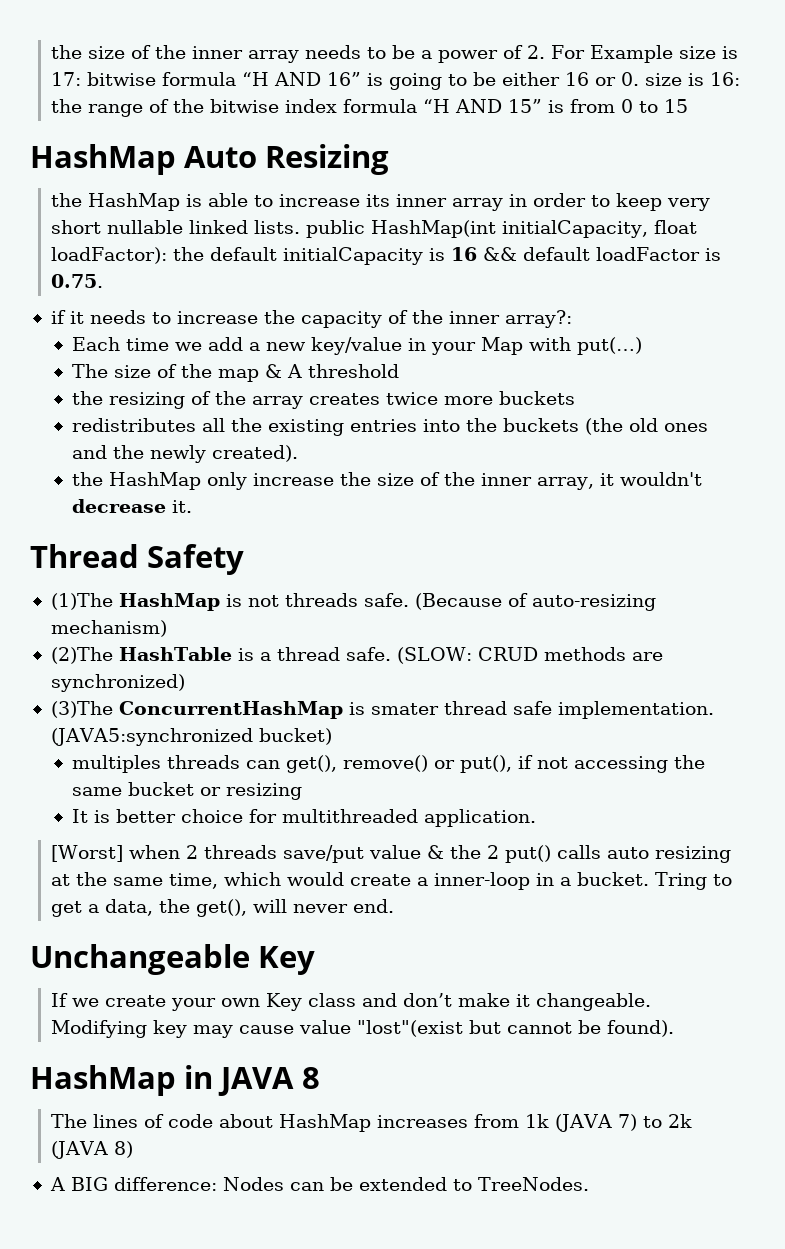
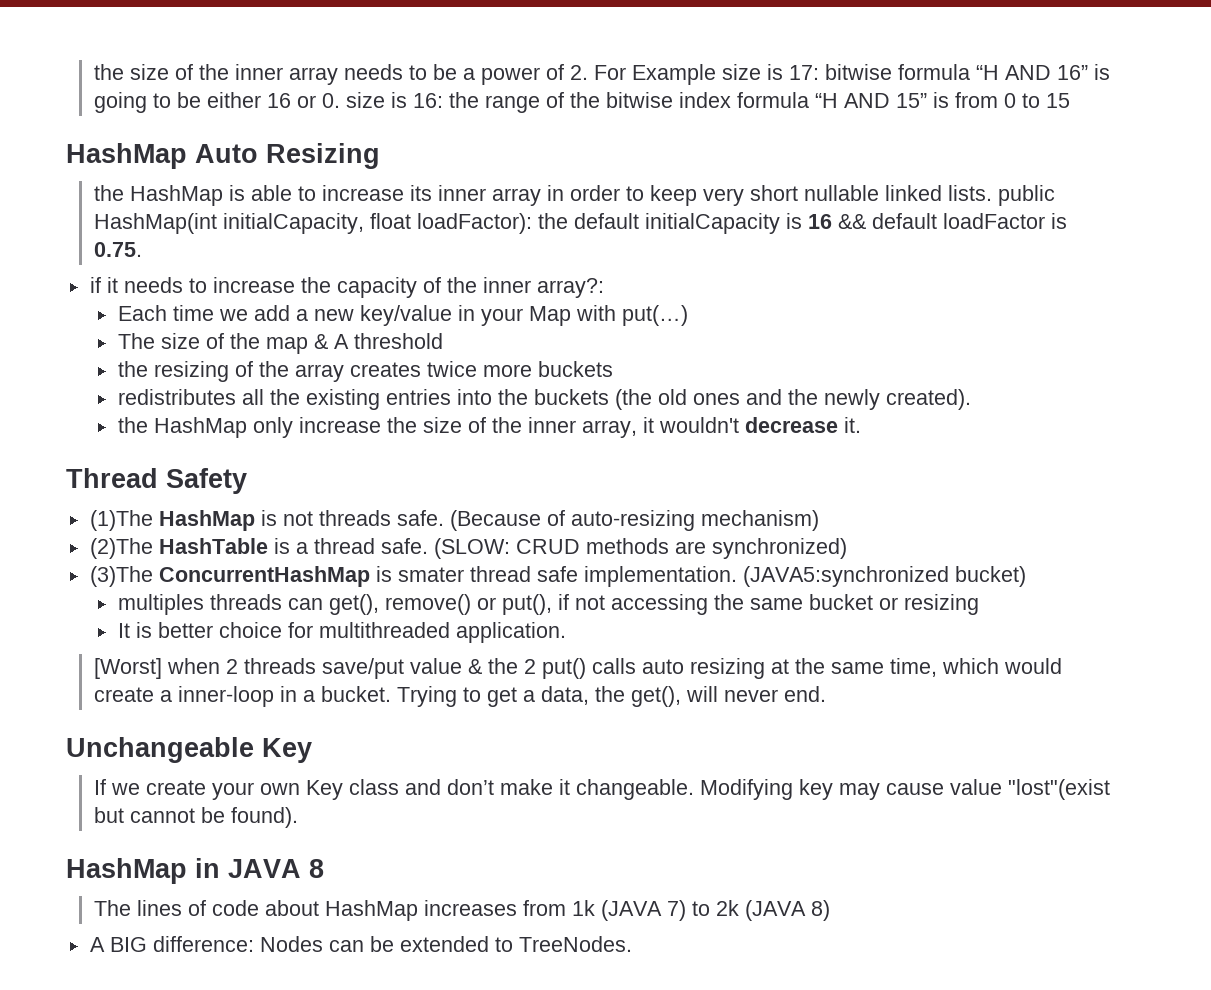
[655,872,708,890] Tring -> [396,686,457,707] Trying

